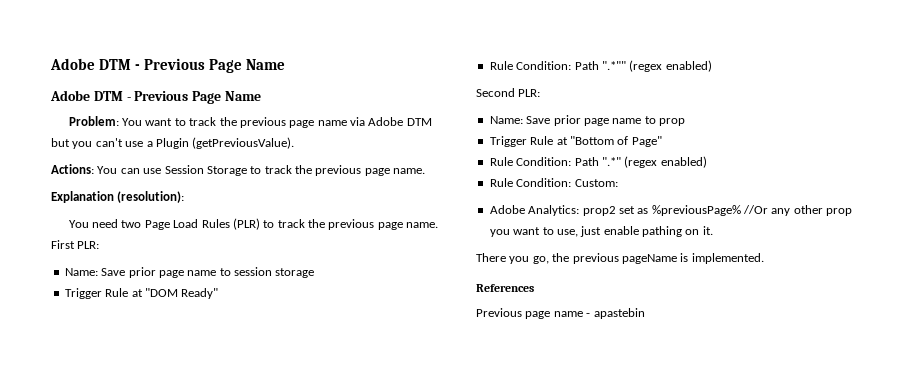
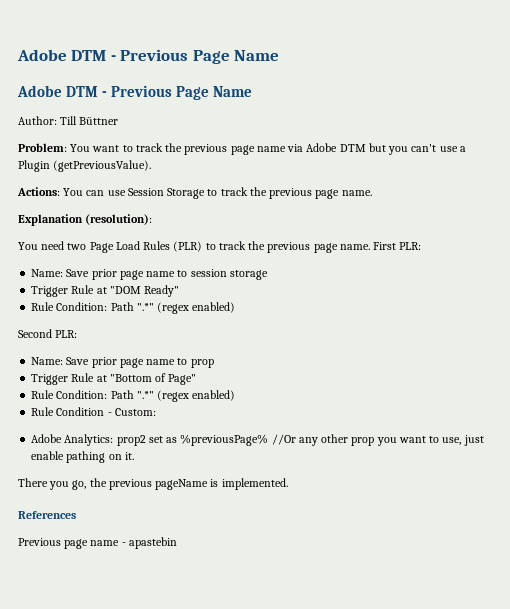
(261, 96) none -> [18,116,119,125] // Author: Till Büttner
[601,61,626,70] ".*"" -> [136,303,154,311] ".*"
[516,178,572,187] Condition: -> [56,407,112,416] Condition -

